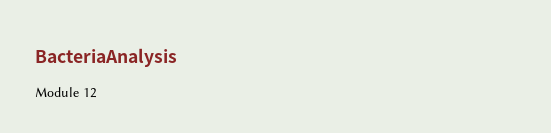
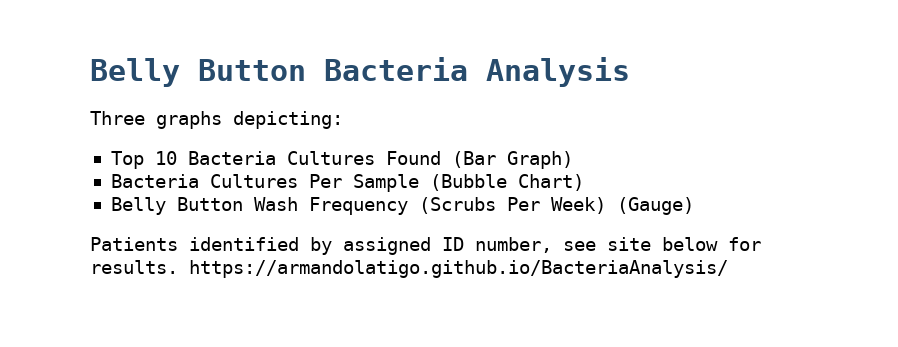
[35,48,177,67] [35,87,97,98] BacteriaAnalysis // Module 12 -> [90,57,630,87] [90,111,343,129] [110,151,573,169] [110,174,584,192] [110,197,694,215] [90,237,761,255] [90,260,728,278] Belly Button Bacteria Analysis // Three graphs depicting: // Top 10 Bacteria Cultures Found (Bar Graph) // Bacteria Cultures Per Sample (Bubble Chart) // Belly Button Wash Frequency (Scrubs Per Week) (Gauge) // Patients identified by assigned ID number, see site below for results. https://armandolatigo.github.io/BacteriaAnalysis/

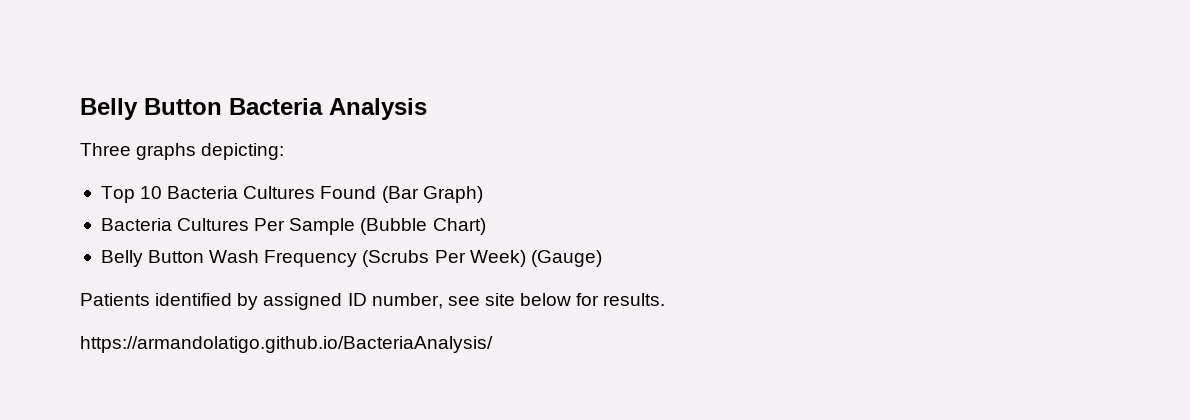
(178, 267) none -> (666, 299) //

